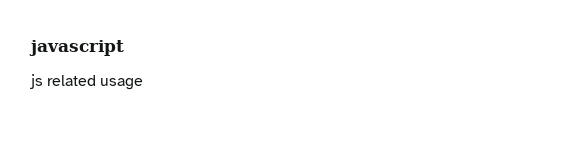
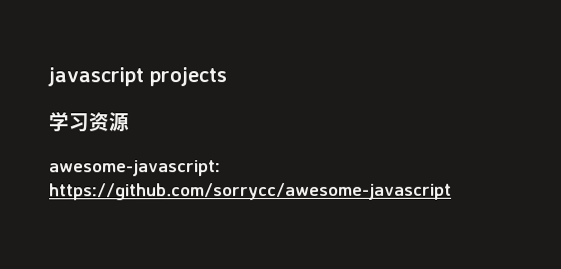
[30,74,144,90] // js related usage -> [149,67,227,87] [48,111,129,133] [49,160,221,177] [49,182,452,201] projects // 学习资源 // awesome-javascript: https://github.com/sorrycc/awesome-javascript

